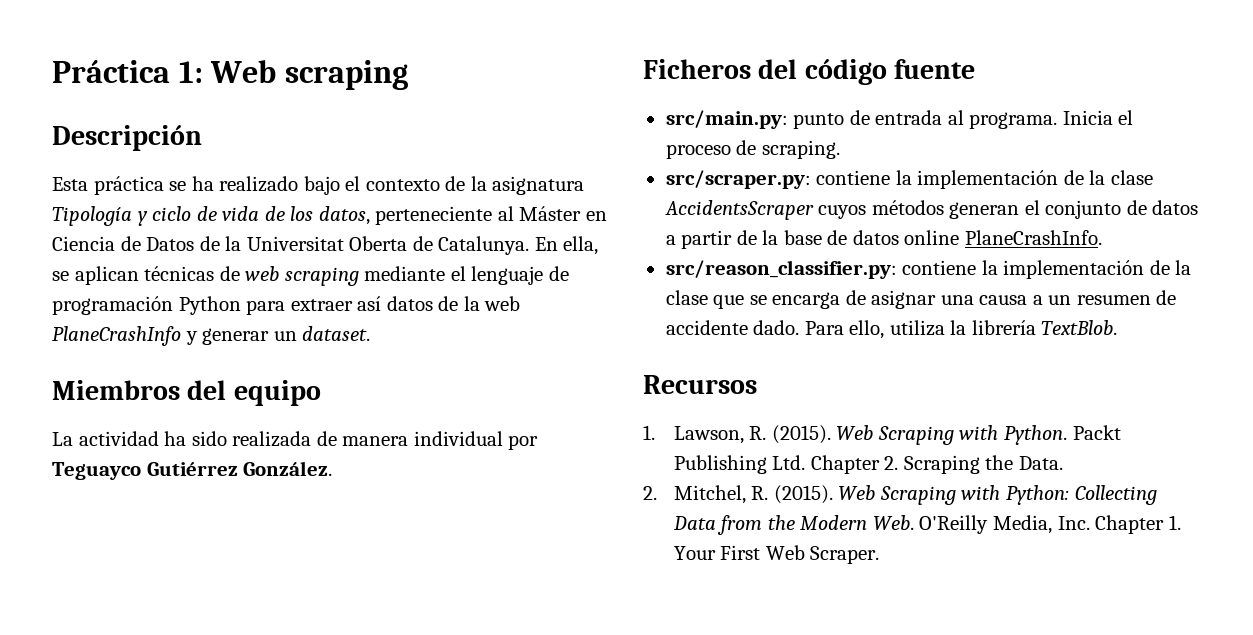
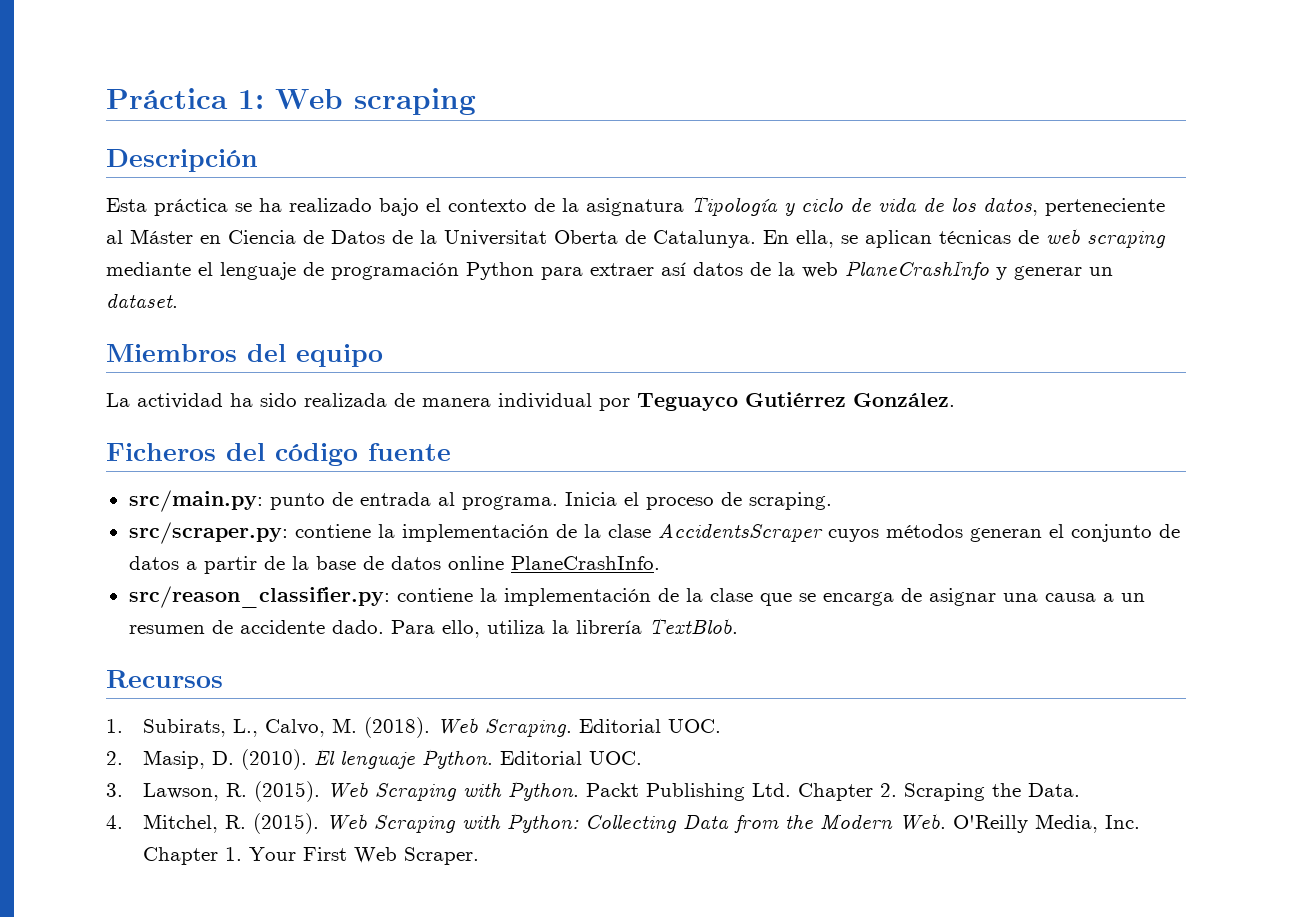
(655, 432) none -> [143,717,722,738] [106,749,643,770] [106,783,123,797] Subirats, L., Calvo, M. (2018). Web Scraping. Editorial UOC. // 2. Masip, D. (2010). El lenguaje Python. Editorial UOC. // 3.
[643,486,657,500] 2. -> [106,815,123,829] 4.

